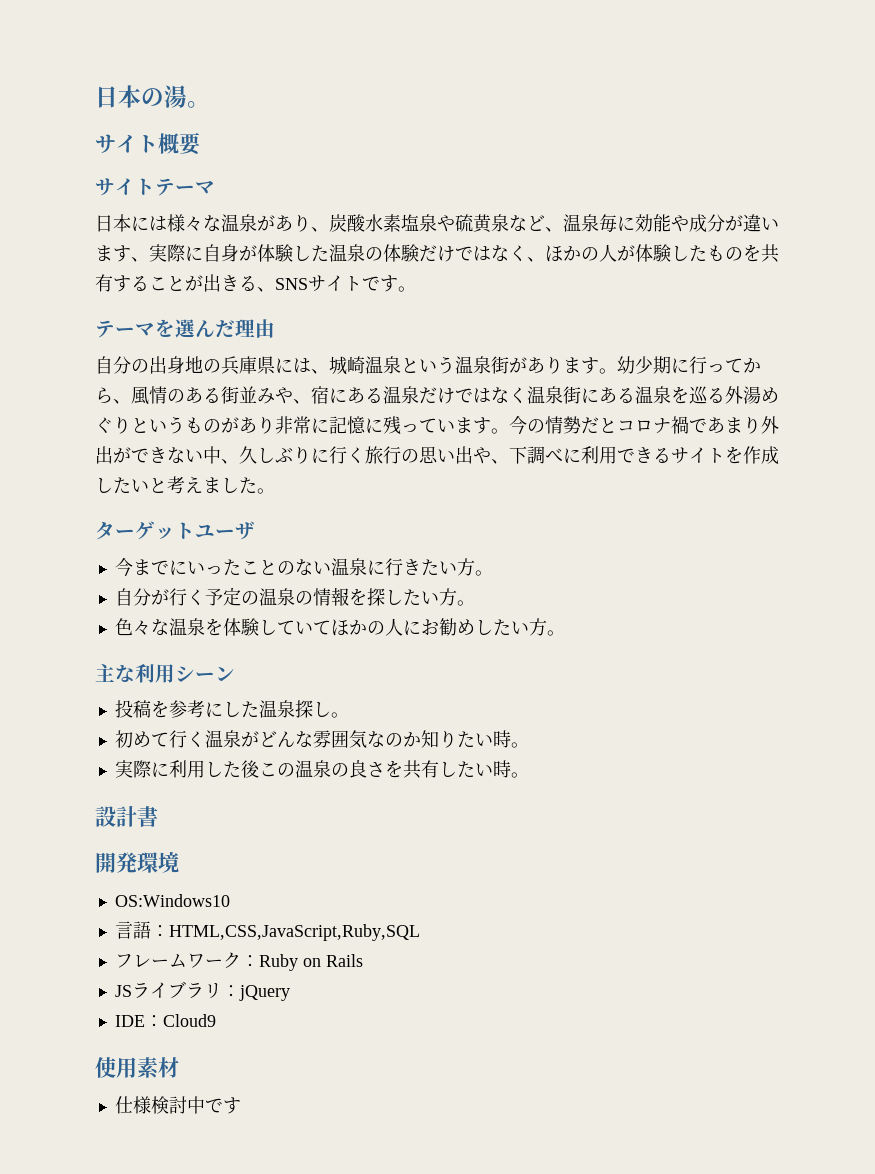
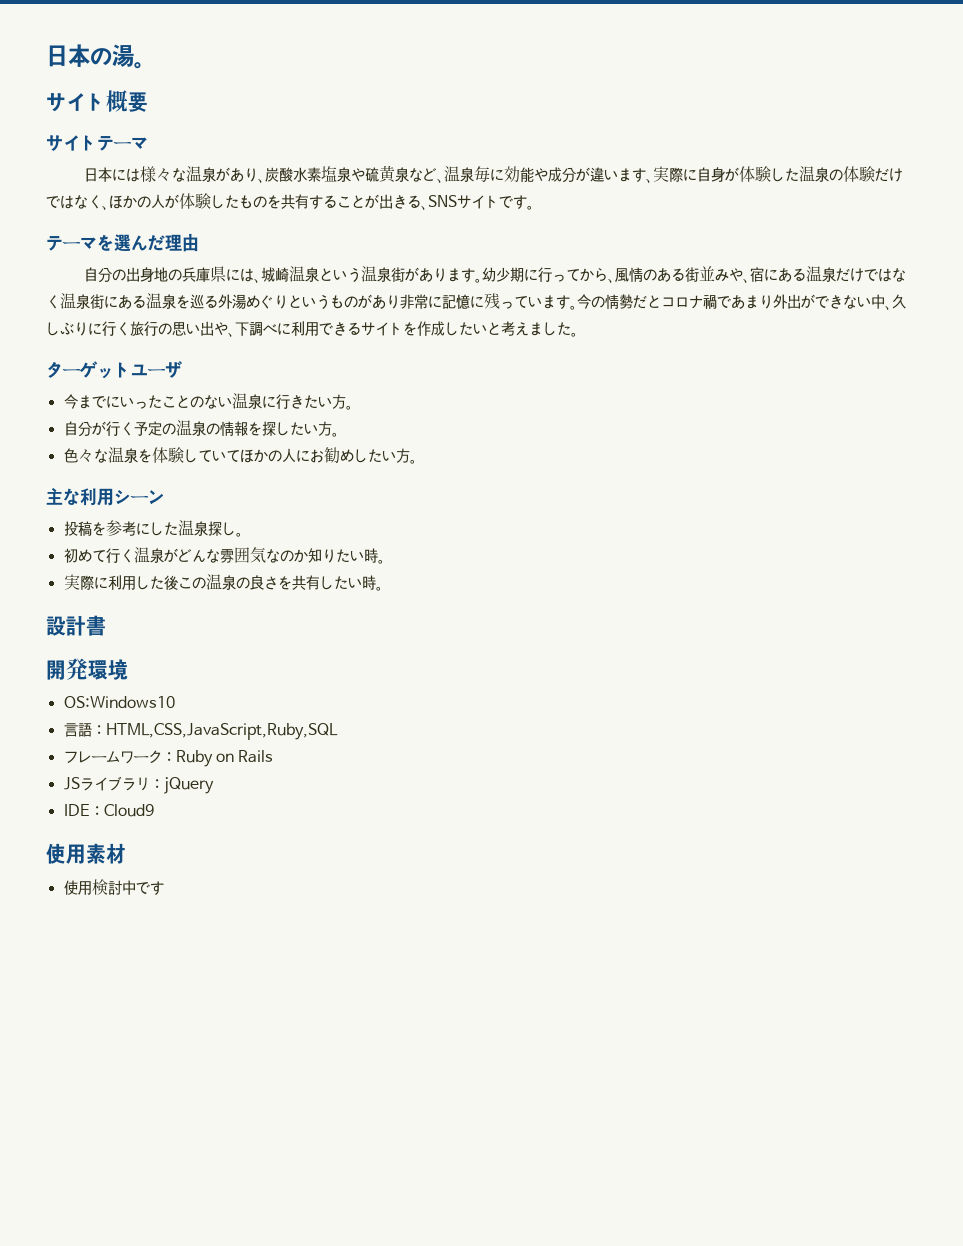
[114,1096,151,1114] 仕様 -> [63,880,92,895] 使用

